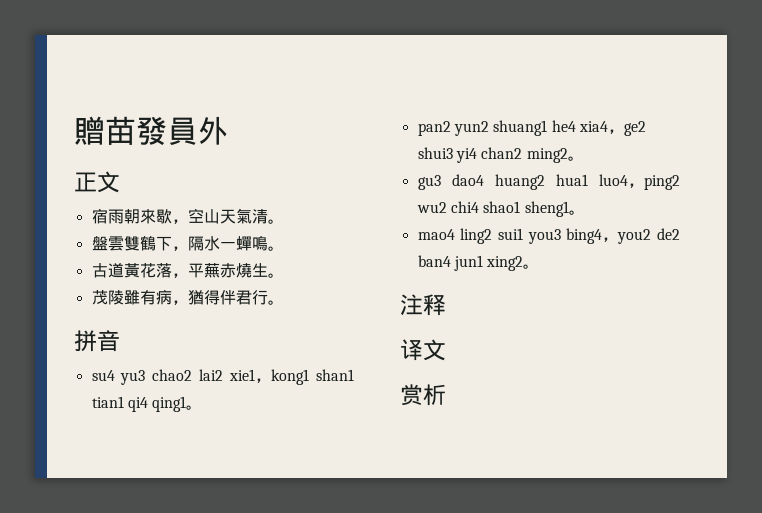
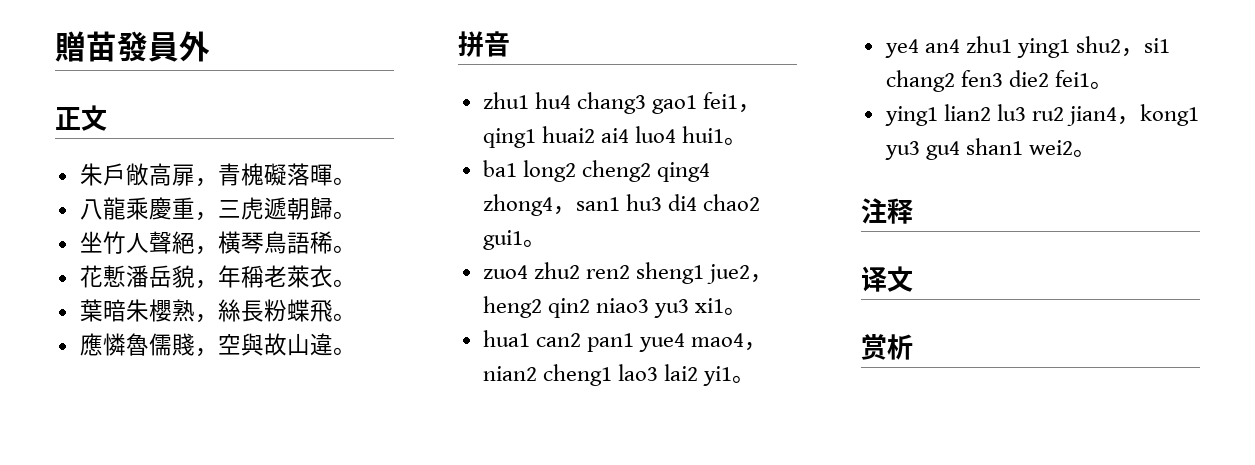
[91,208,284,224] [91,236,284,251] [91,263,284,278] [91,289,284,305] [74,330,120,352] [91,369,354,385] [91,396,203,412] [417,120,646,136] [417,147,584,163] [417,174,680,190] [416,201,585,217] [417,228,680,244] [417,255,524,271] 宿雨朝來歇，空山天氣清。 // 盤雲雙鶴下，隔水一蟬鳴。 // 古道黃花落，平蕪赤燒生。 // 茂陵雖有病，猶得伴君行。 // 拼音 // su4 yu3 chao2 lai2 xie1，kong1 shan1 tian1 qi4 qing1。 // pan2 yun2 shuang1 he4 xia4，ge2 shui3 yi4 chan2 ming2。 // gu3 dao4 huang2 hua1 luo4，ping2 wu2 chi4 shao1 sheng1。 // mao4 ling2 sui1 you3 bing4，you2 de2 ban4 jun1 xing2 -> [79,163,356,187] [79,197,356,221] [79,231,356,255] [79,265,356,289] [79,299,356,323] [79,333,356,357] [458,31,510,57] [482,92,762,114] [482,126,748,148] [482,160,710,182] [482,194,760,216] [482,230,546,250] [482,262,774,284] [482,296,748,318] [482,330,768,352] [482,364,756,386] [884,36,1171,58] [885,70,1113,92] [884,104,1200,126] [884,138,1073,160] 朱戶敞高扉，青槐礙落暉。 // 八龍乘慶重，三虎遞朝歸。 // 坐竹人聲絕，橫琴鳥語稀。 // 花慙潘岳貌，年稱老萊衣。 // 葉暗朱櫻熟，絲長粉蝶飛。 // 應憐魯儒賤，空與故山違。 // 拼音 // zhu1 hu4 chang3 gao1 fei1，qing1 huai2 ai4 luo4 hui1。 // ba1 long2 cheng2 qing4 zhong4，san1 hu3 di4 chao2 gui1。 // zuo4 zhu2 ren2 sheng1 jue2，heng2 qin2 niao3 yu3 xi1。 // hua1 can2 pan1 yue4 mao4，nian2 cheng1 lao3 lai2 yi1。 // ye4 an4 zhu1 ying1 shu2，si1 chang2 fen3 die2 fei1。 // ying1 lian2 lu3 ru2 jian4，kong1 yu3 gu4 shan1 wei2

